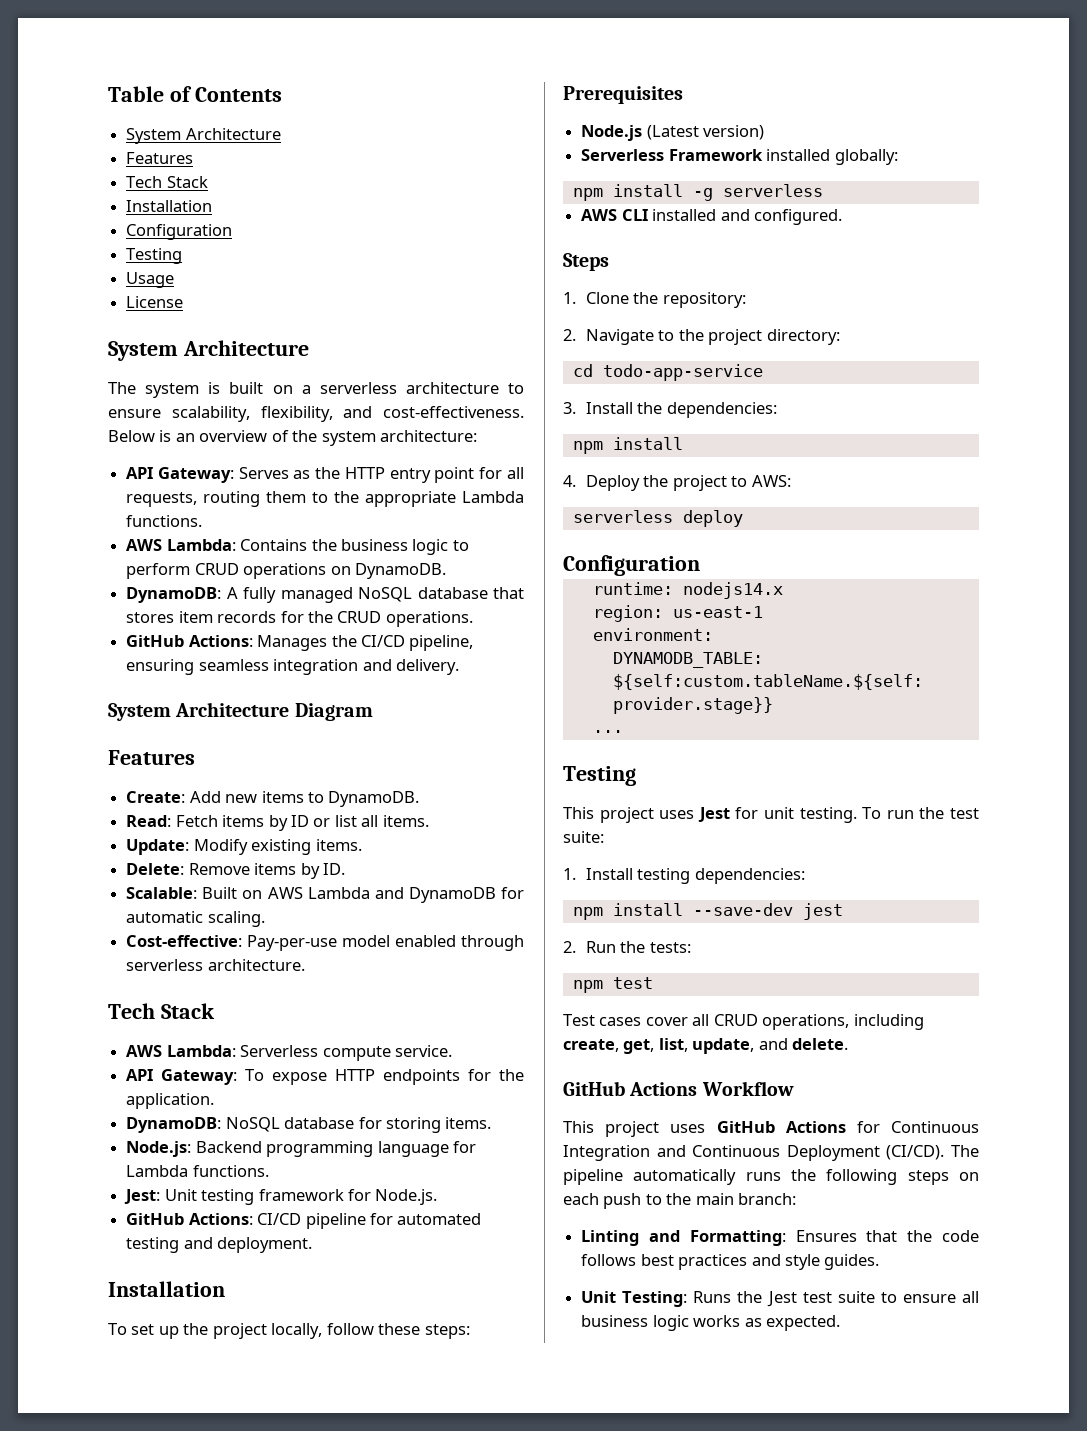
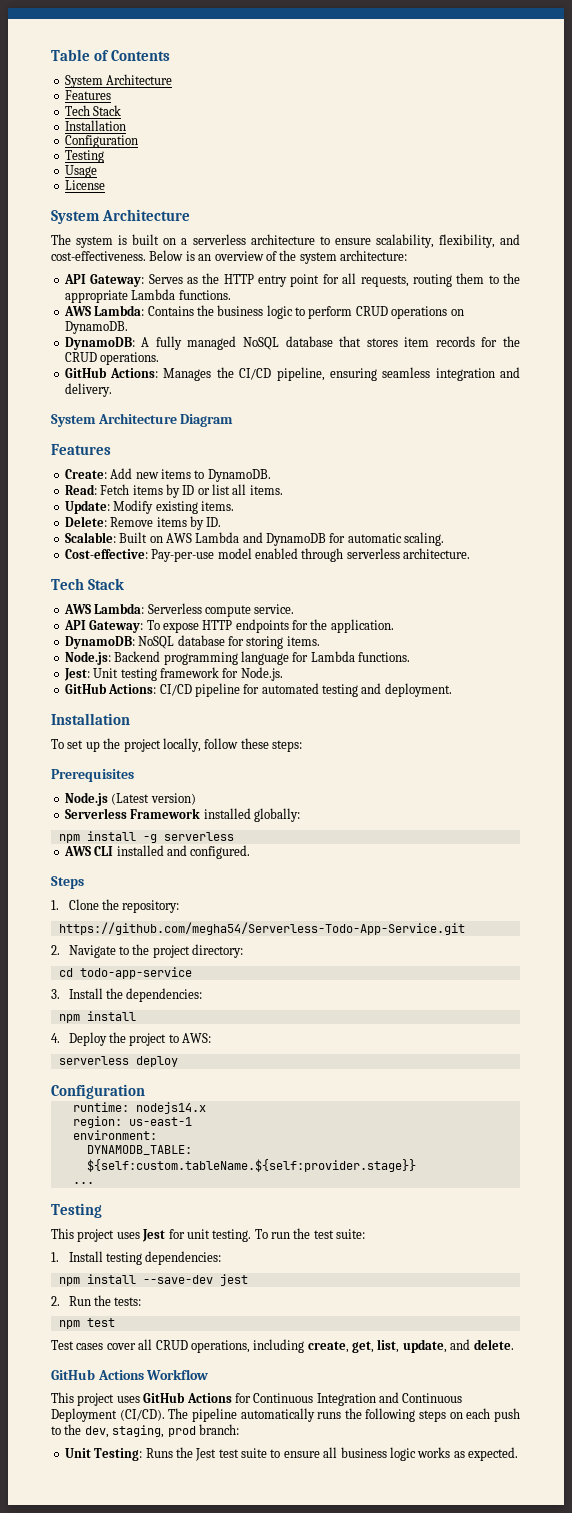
(746, 300) none -> [58,922,465,935] // https://github.com/megha54/Serverless-Todo-App-Service.git
[695,1193,797,1205] [581,1230,979,1246] [581,1254,880,1270] main branch: // Linting and Formatting: Ensures that the code follows best practices and style guides. -> [84,1424,239,1438] dev, staging, prod branch:

